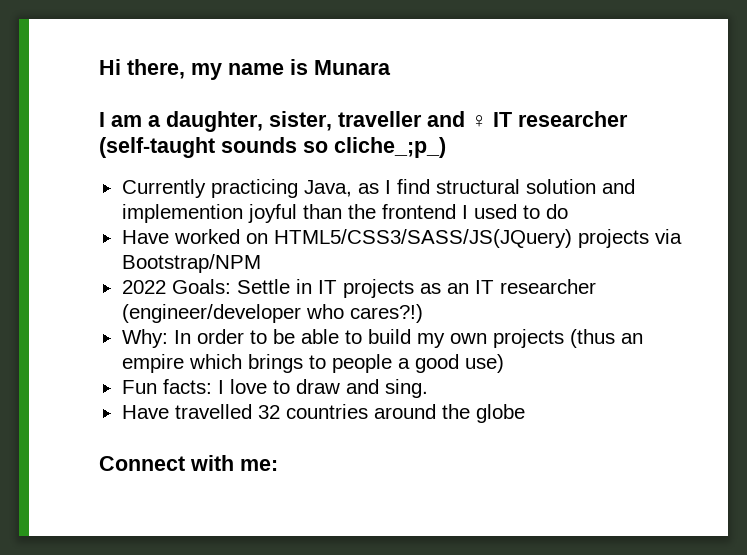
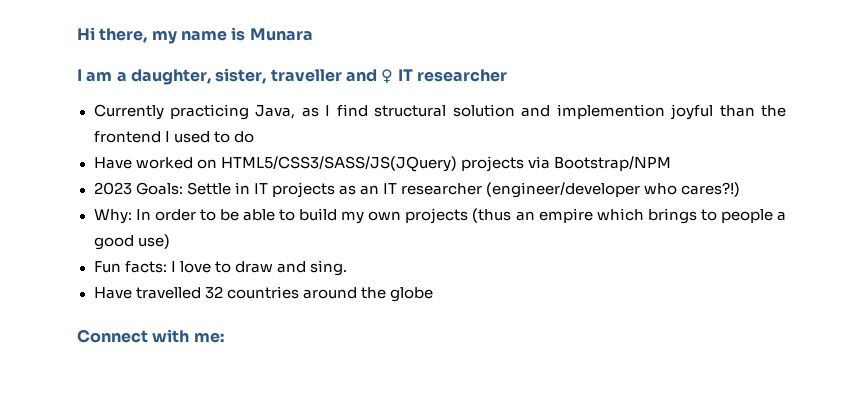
[99,137,446,158] (self-taught sounds so cliche_;p_) -> (507, 75) none
[121,280,166,294] 2022 -> [93,182,132,195] 2023

